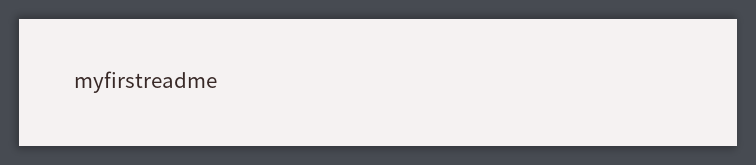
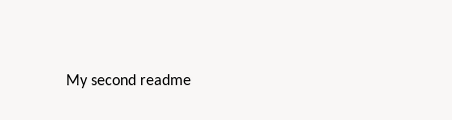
[74,71,217,93] myfirstreadme -> [66,74,193,89] My second readme

